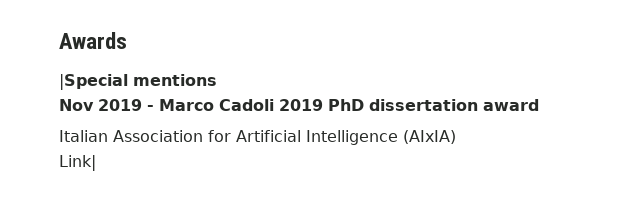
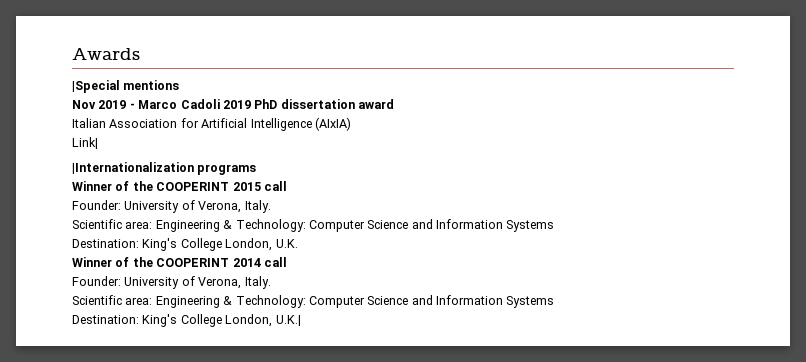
(96, 163) none -> [72,162,257,175] [72,181,287,191] [72,200,271,213] [72,219,555,232] [72,238,298,251] [72,257,287,267] [72,276,271,289] [72,295,555,308] [72,314,301,327] // |Internationalization programs // Winner of the COOPERINT 2015 call // Founder: University of Verona, Italy. // Scientific area: Engineering & Technology: Computer Science and Information Systems // Destination: King's College London, U.K. // Winner of the COOPERINT 2014 call // Founder: University of Verona, Italy. // Scientific area: Engineering & Technology: Computer Science and Information Systems // Destination: King's College London, U.K.|

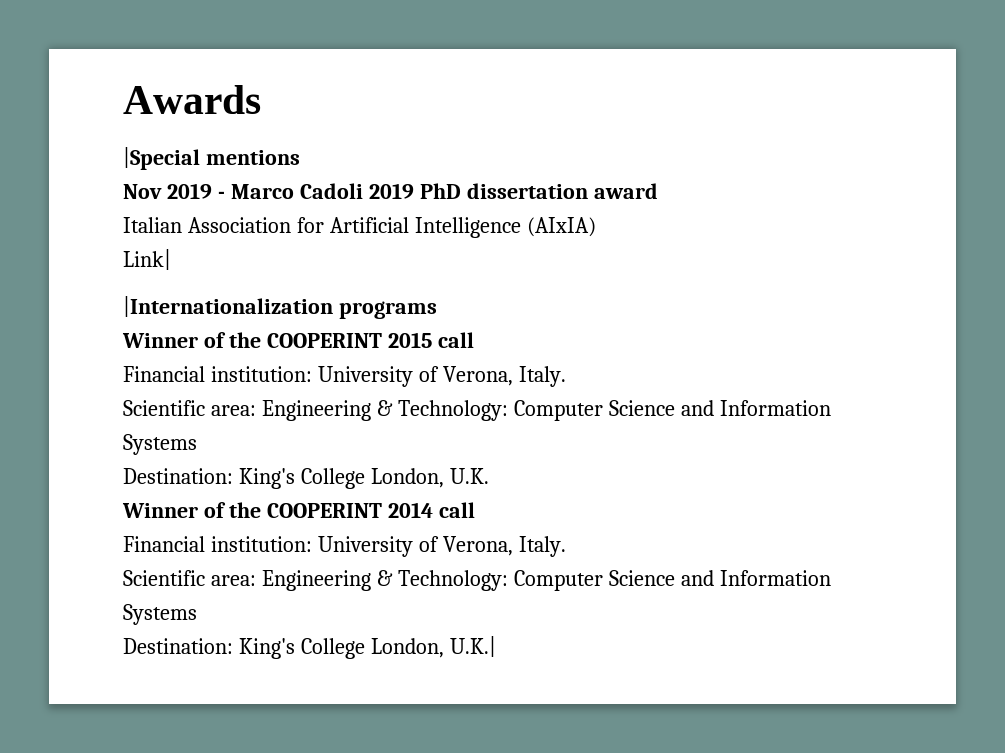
[72,200,121,210] Founder: -> [123,366,312,382] Financial institution:
[72,276,121,286] Founder: -> [123,536,312,552] Financial institution:

